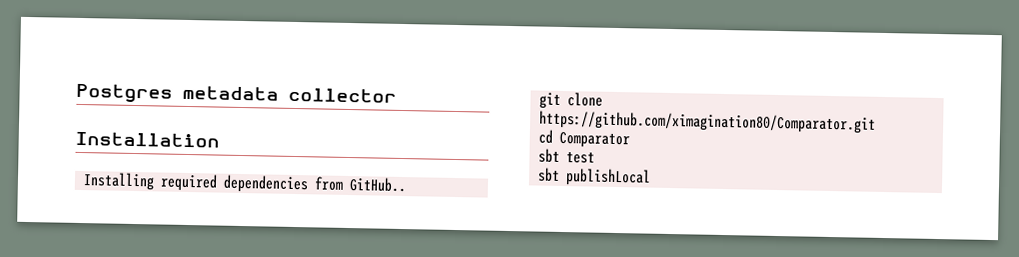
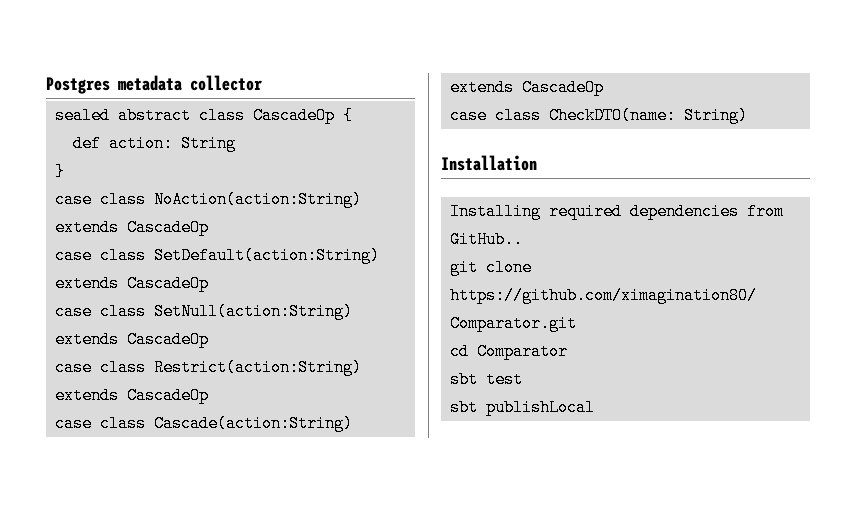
(397, 95) none -> [55,107,354,124] [73,135,237,152] [55,163,66,180] [55,191,363,208] [55,219,210,236] [55,247,381,264] [55,275,210,292] [55,303,354,320] [55,331,210,348] [55,359,363,376] [55,387,210,404] [55,415,354,432] [450,79,605,96] [450,107,749,124] // sealed abstract class CascadeOp { // def action: String // } // case class NoAction(action:String) extends CascadeOp // case class SetDefault(action:String) extends CascadeOp // case class SetNull(action:String) extends CascadeOp // case class Restrict(action:String) extends CascadeOp // case class Cascade(action:String) extends CascadeOp // case class CheckDTO(name: String)

